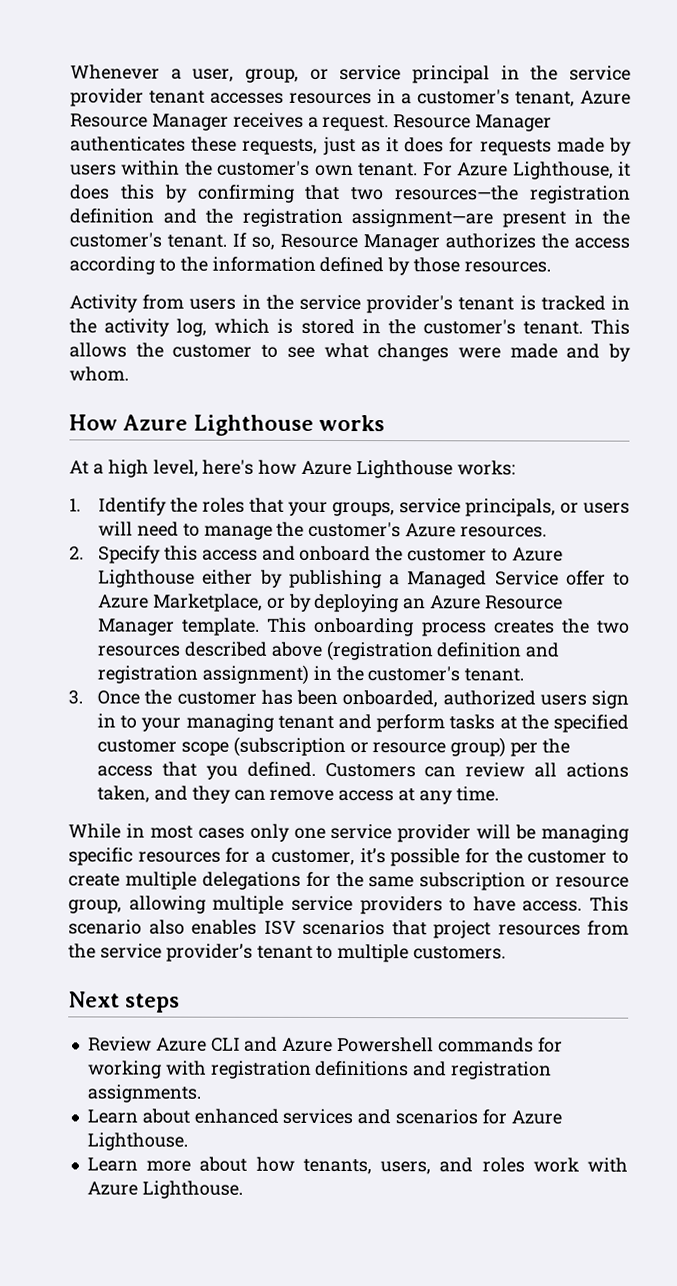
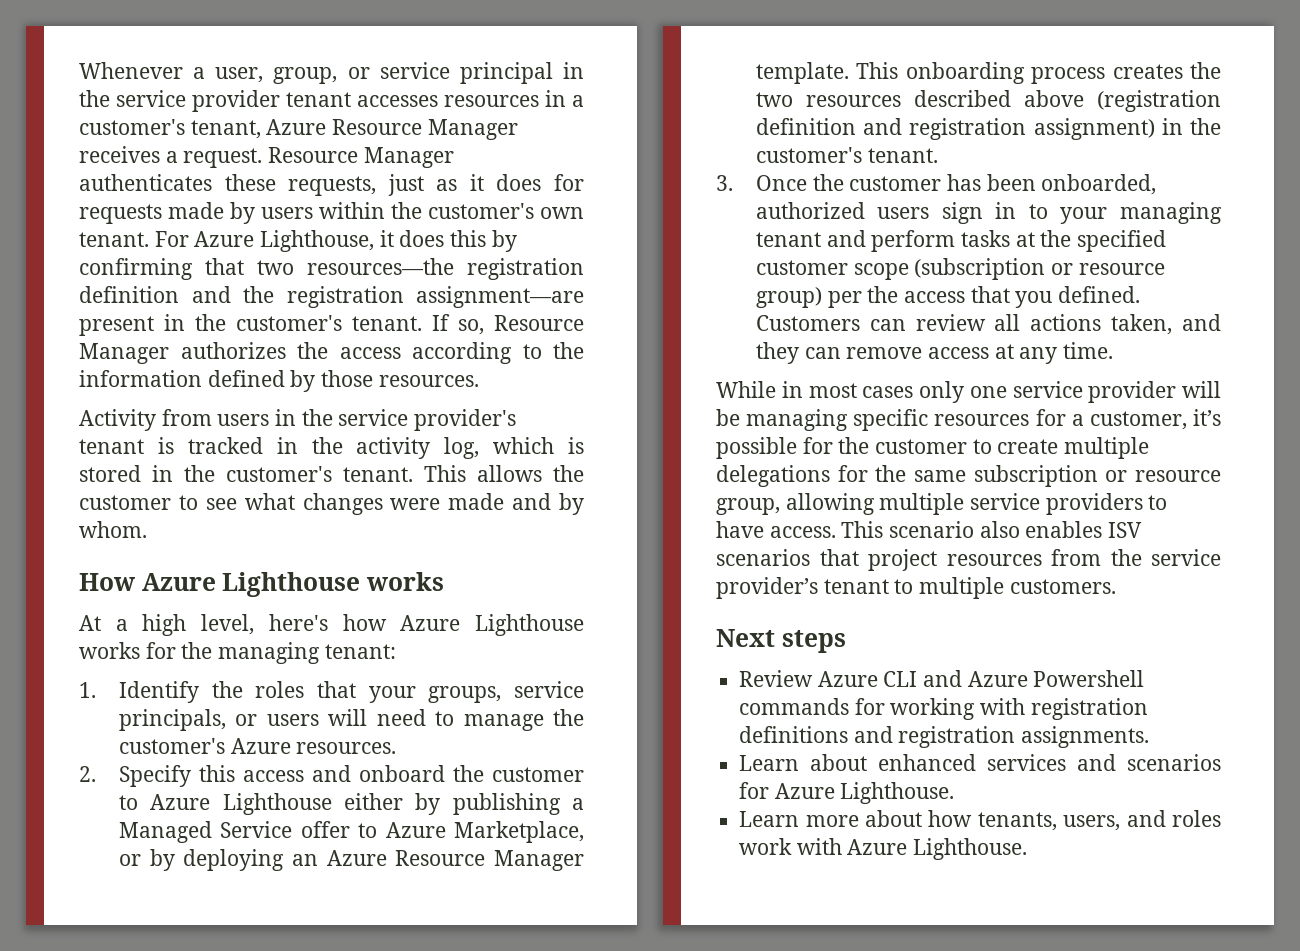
[456,460,516,476] works: -> [79,642,396,664] works for the managing tenant:

